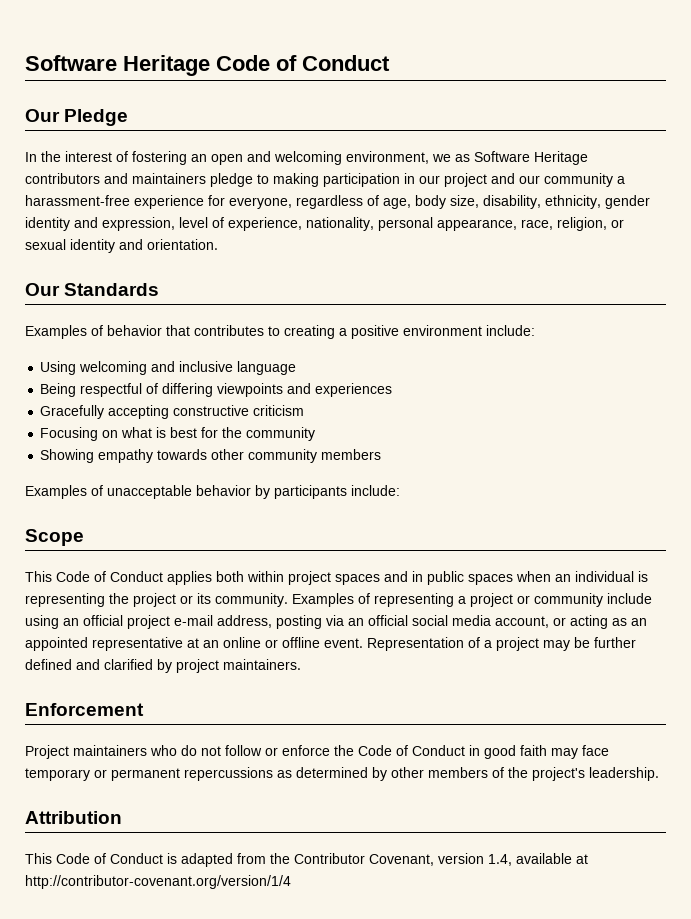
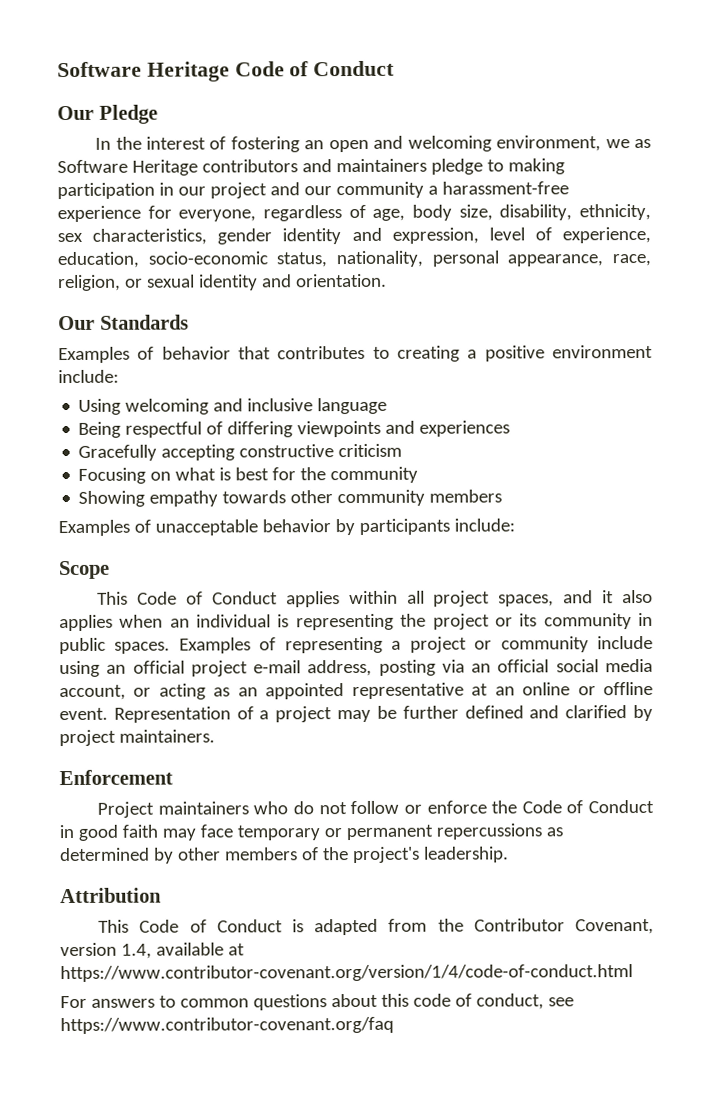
(601, 202) none -> [57,228,208,245] sex characteristics,
(302, 224) none -> [57,251,328,269] education, socio-economic status,
[216,571,513,585] both within project spaces and in public spaces -> [348,589,654,607] [59,614,113,632] within all project spaces, and it also applies
[215,593,288,607] community. -> [543,612,654,630] [59,637,171,655] community in public spaces.
[25,875,291,889] http://contributor-covenant.org/version/1/4 -> [60,964,633,983] [60,993,574,1011] [60,1016,394,1035] https://www.contributor-covenant.org/version/1/4/code-of-conduct.html // For answers to common questions about this code of conduct, see https://www.contributor-covenant.org/faq

